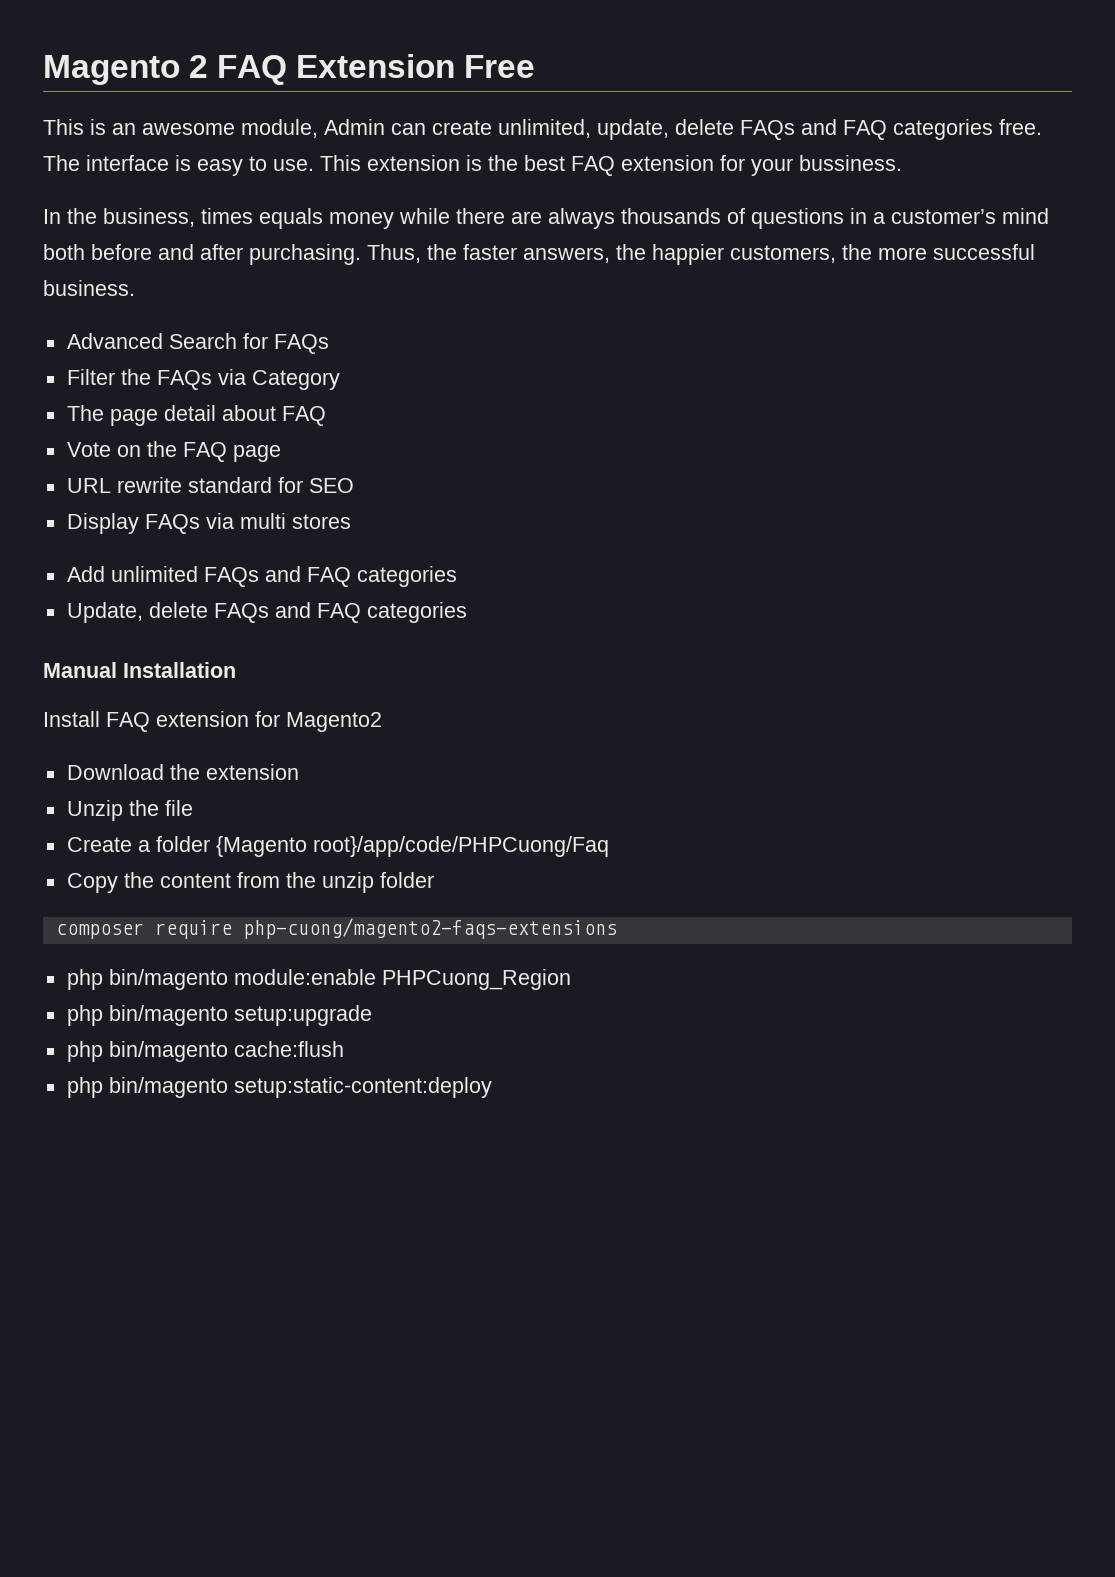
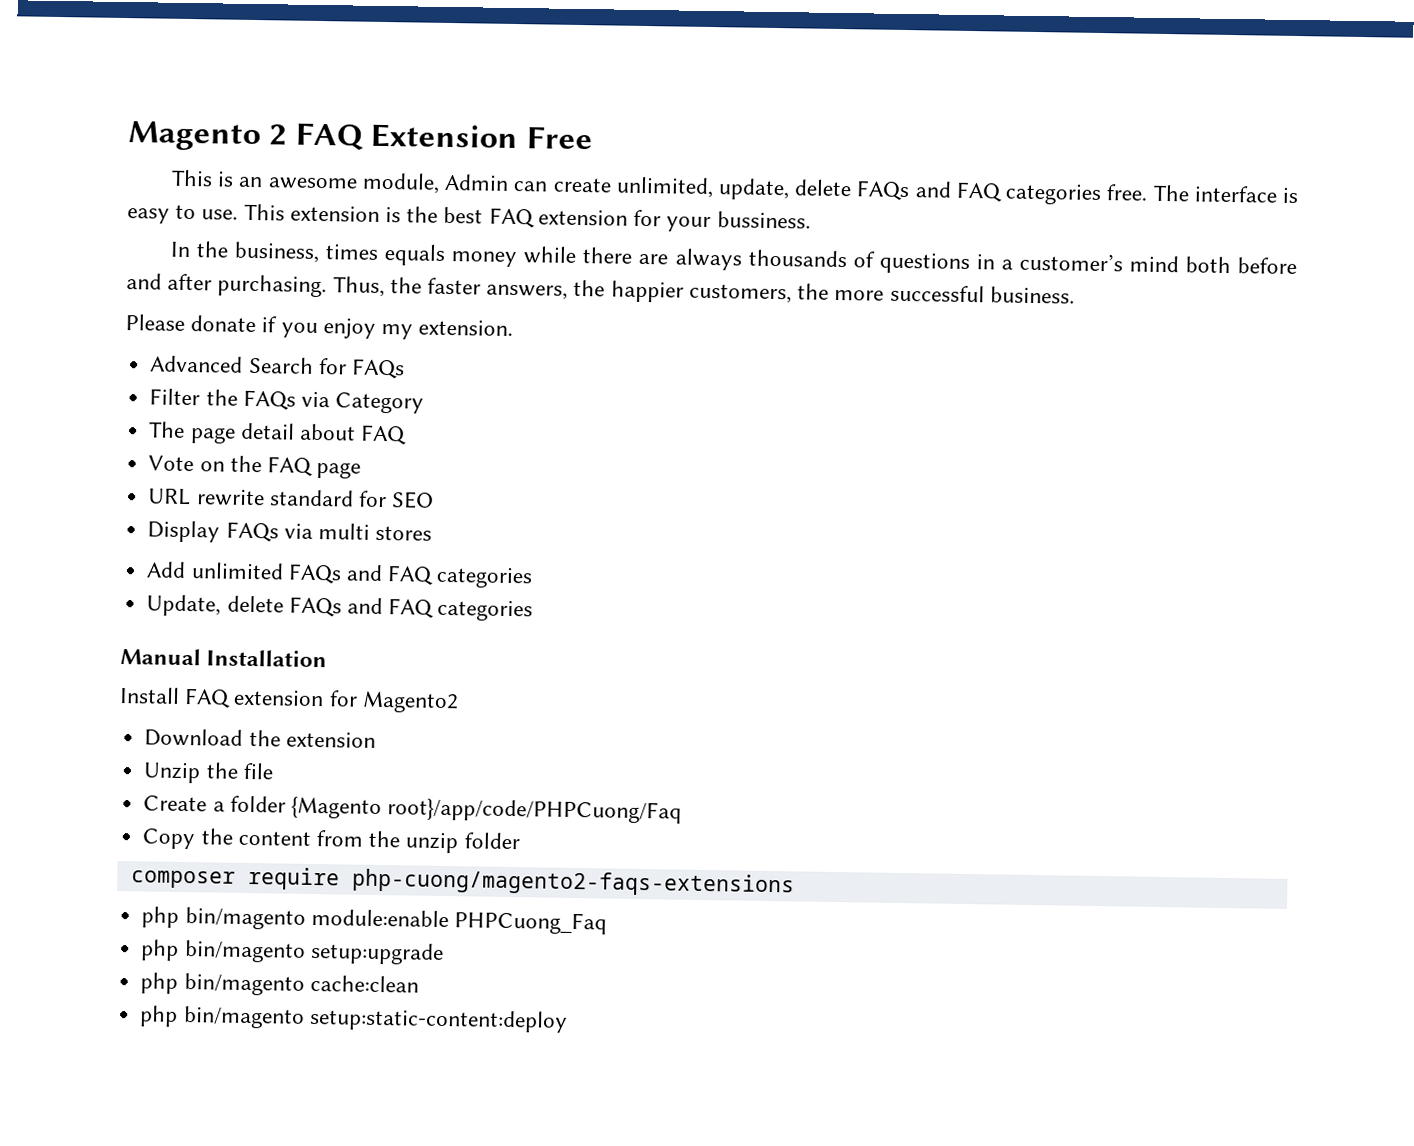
(135, 288) none -> [125,314,514,340] // Please donate if you enjoy my extension.
[381,969,571,990] PHPCuong_Region -> [453,911,607,935] PHPCuong_Faq
[233,1041,344,1057] cache:flush -> [309,974,419,993] cache:clean

